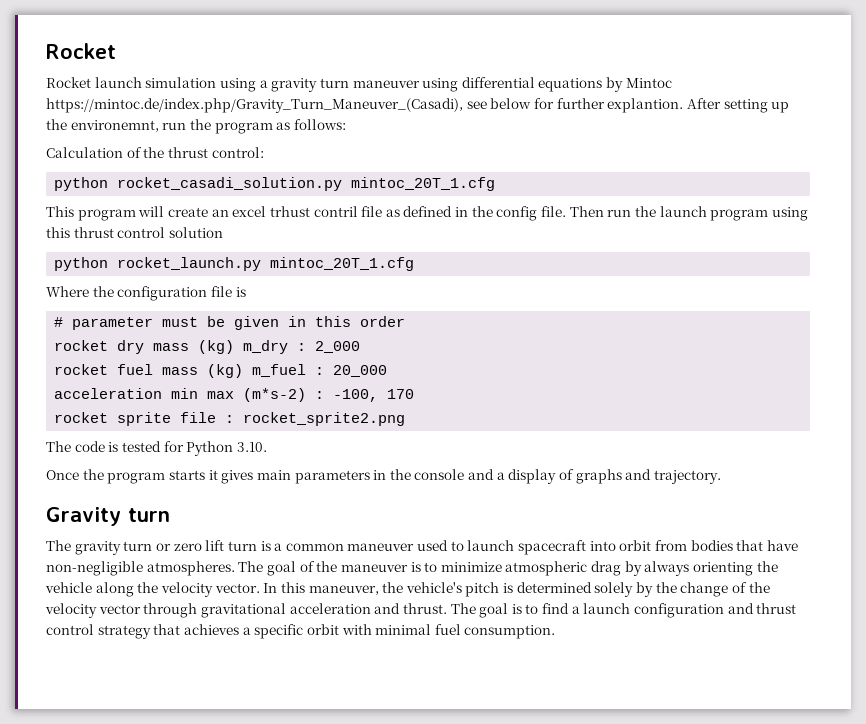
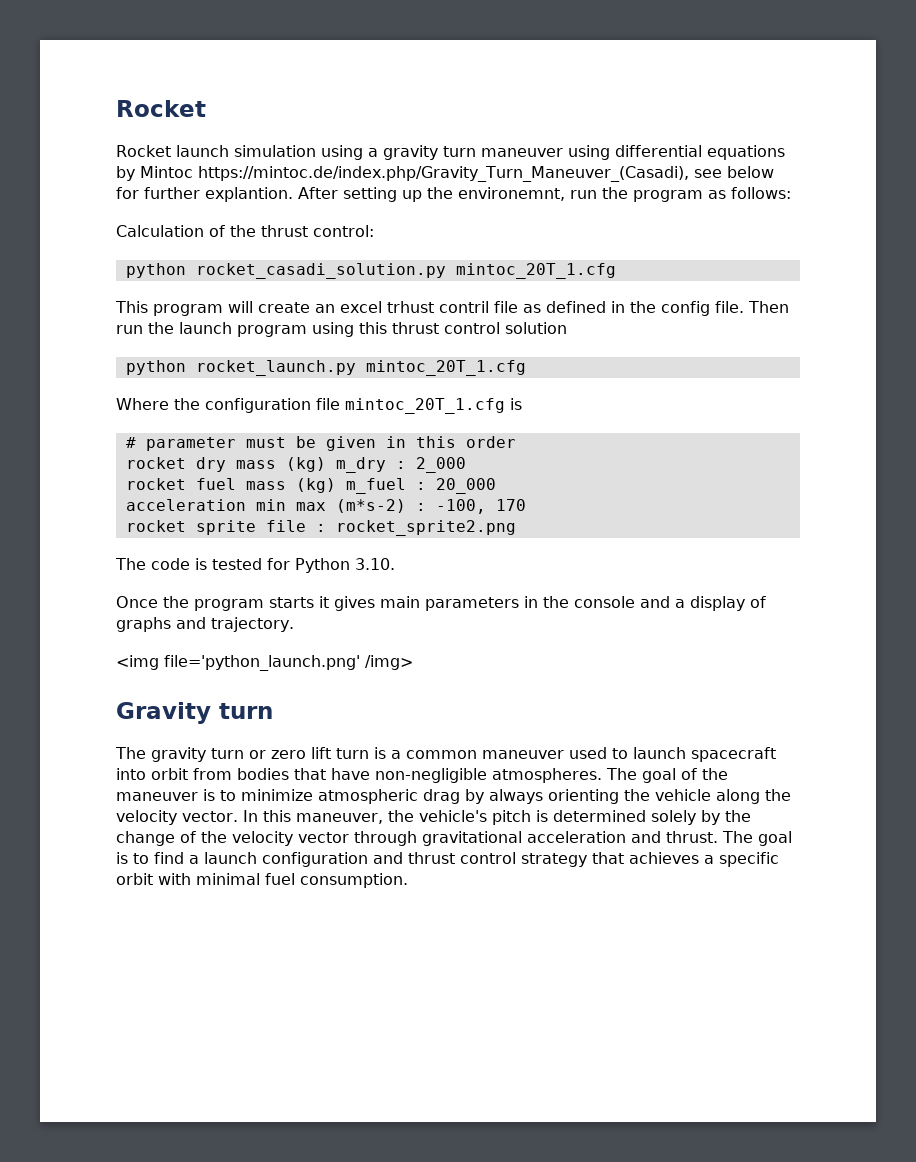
(232, 291) none -> [345,398,505,414] mintoc_20T_1.cfg
(721, 477) none -> [116,655,413,671] // <img file='python_launch.png' /img>

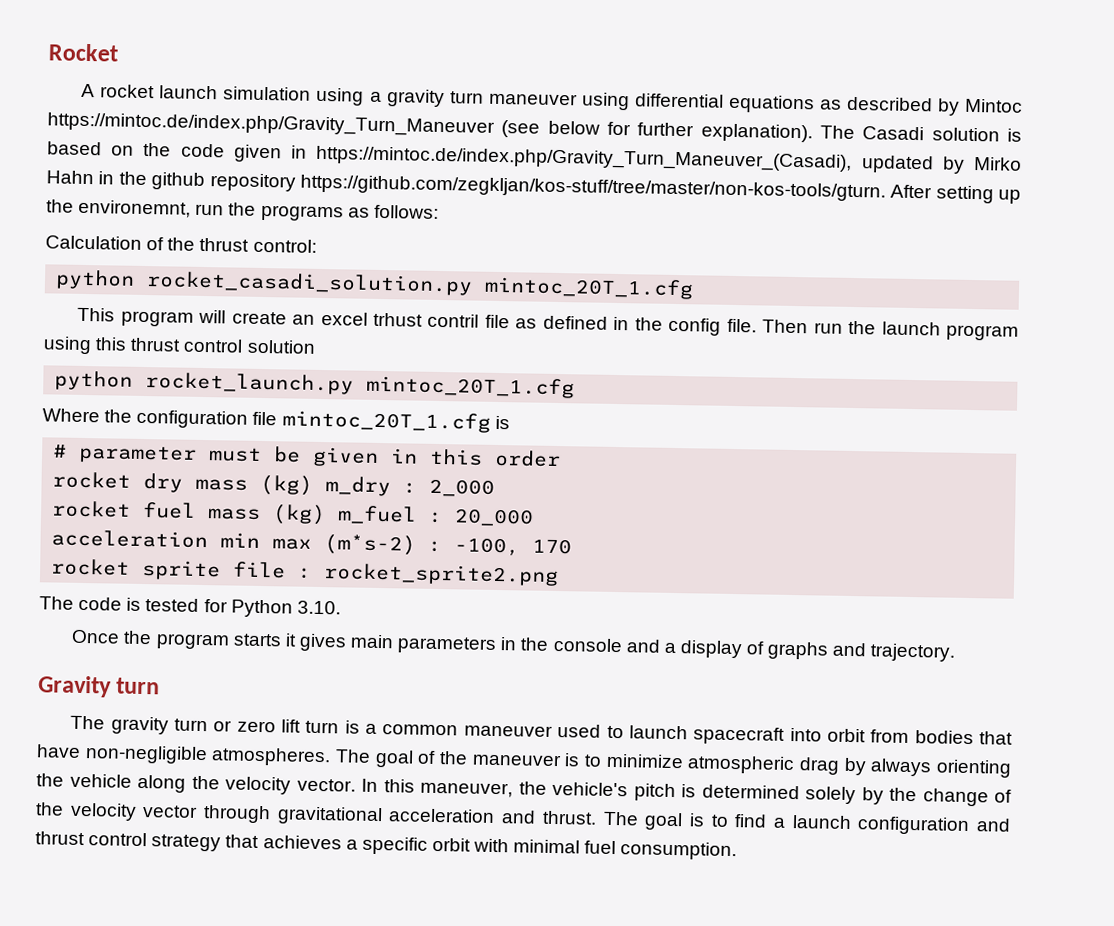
[116,145,171,157] Rocket -> [81,83,156,99] A rocket
[116,166,774,182] [116,187,293,202] by Mintoc https://mintoc.de/index.php/Gravity_Turn_Maneuver_(Casadi), see below for further explantion. -> [819,96,1023,116] [47,112,1023,143] [47,141,1022,174] [46,170,886,202] as described by Mintoc https://mintoc.de/index.php/Gravity_Turn_Maneuver (see below for further explanation). The Casadi solution is based on the code given in https://mintoc.de/index.php/Gravity_Turn_Maneuver_(Casadi), updated by Mirko Hahn in the github repository https://github.com/zegkljan/kos-stuff/tree/master/non-kos-tools/gturn.
[633,190,703,202] program -> [260,204,344,222] programs
[116,655,413,671] // <img file='python_launch.png' /img> -> (956, 652) none

